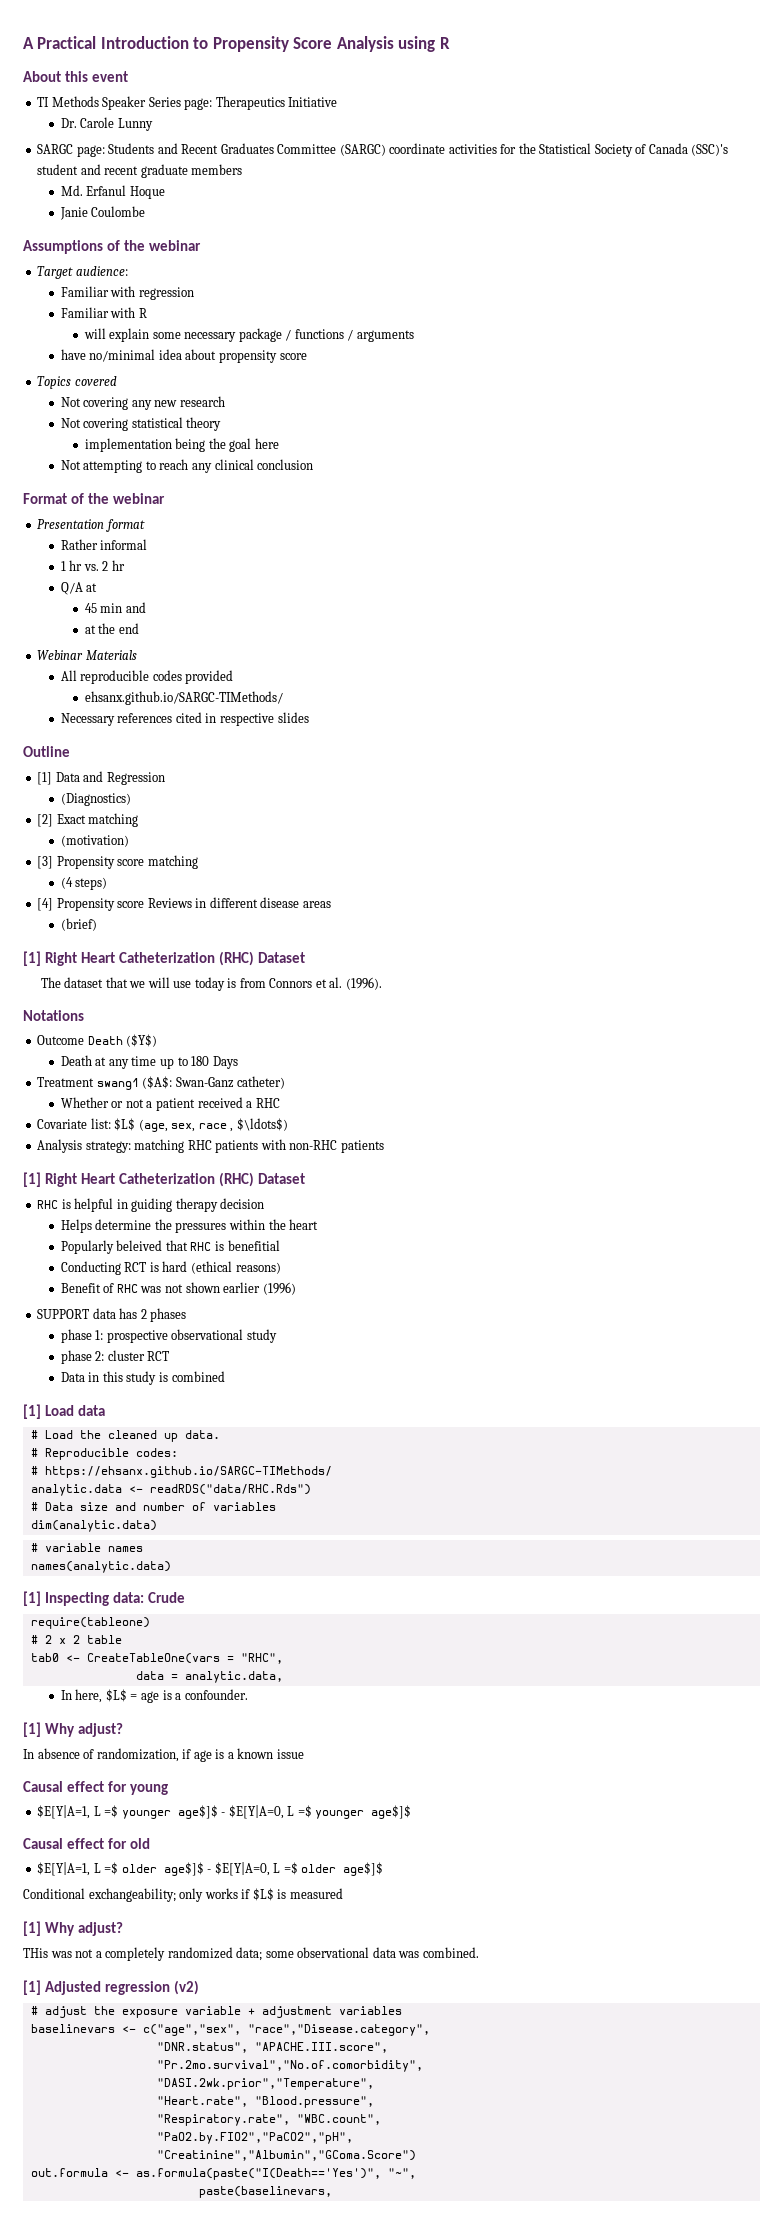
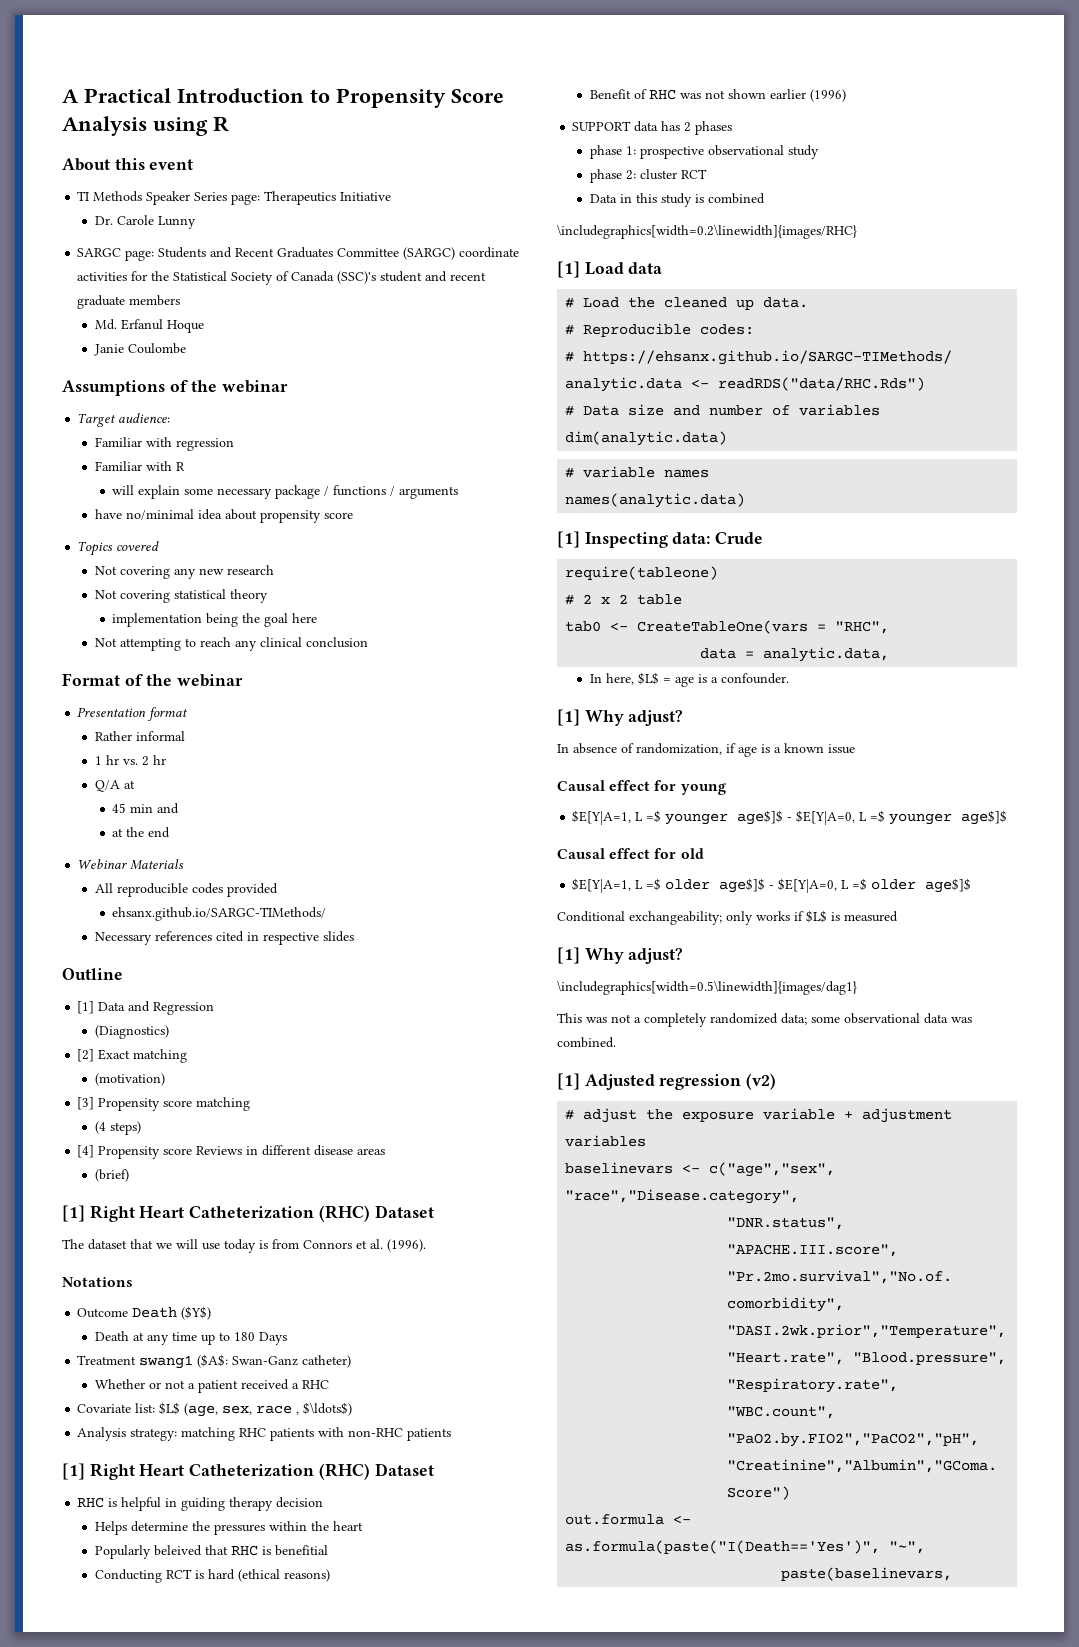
(225, 1376) none -> [557,224,857,239] // \includegraphics[width=0.2\linewidth]{images/RHC}
[23,1948,48,1958] THis -> [557,980,857,995] [557,1013,582,1023] \includegraphics[width=0.5\linewidth]{images/dag1} // This

